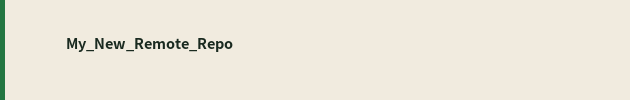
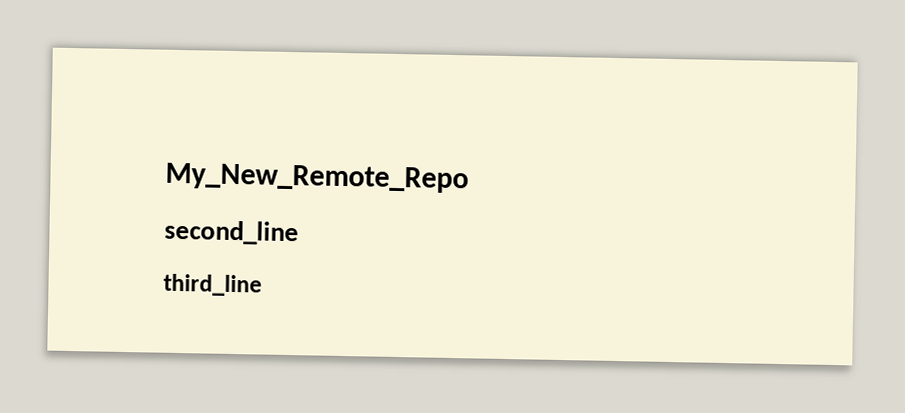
(233, 45) none -> [164,219,299,246] [163,273,262,297] // second_line // third_line

